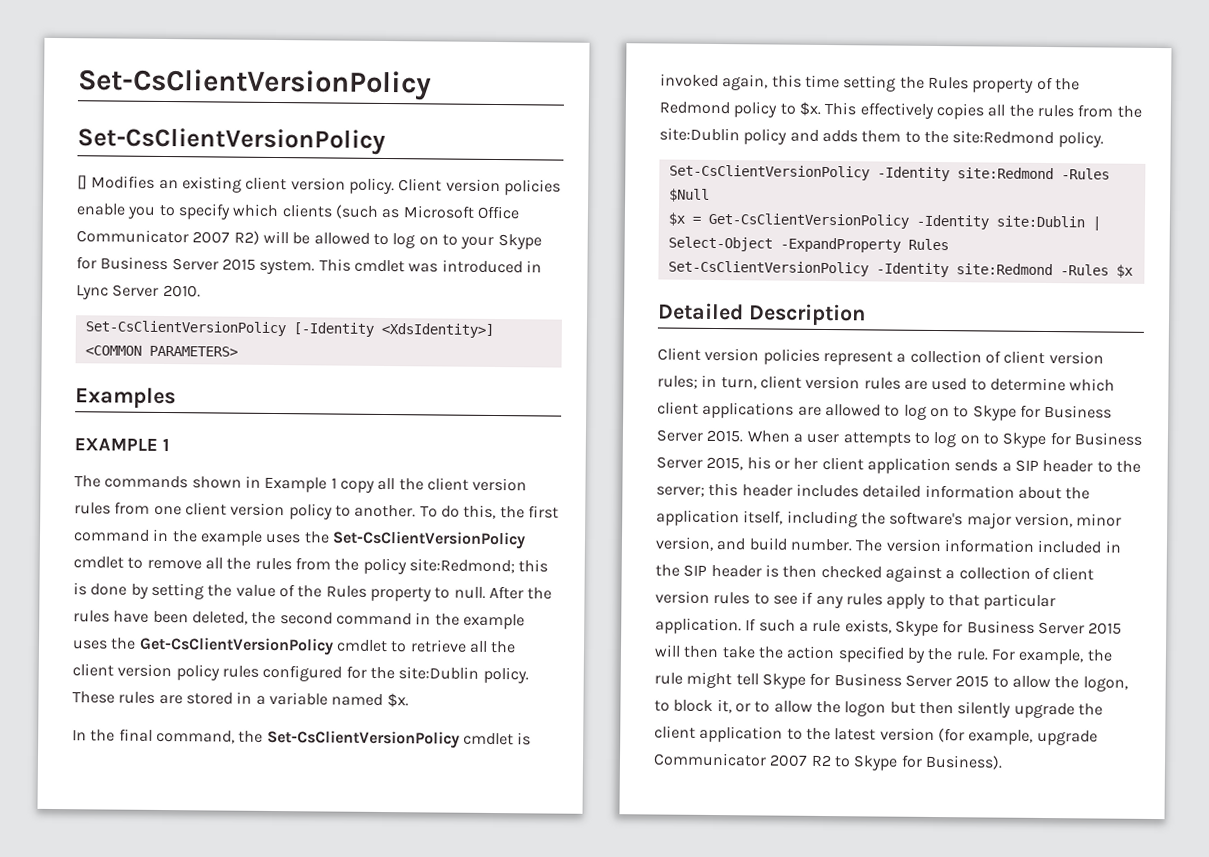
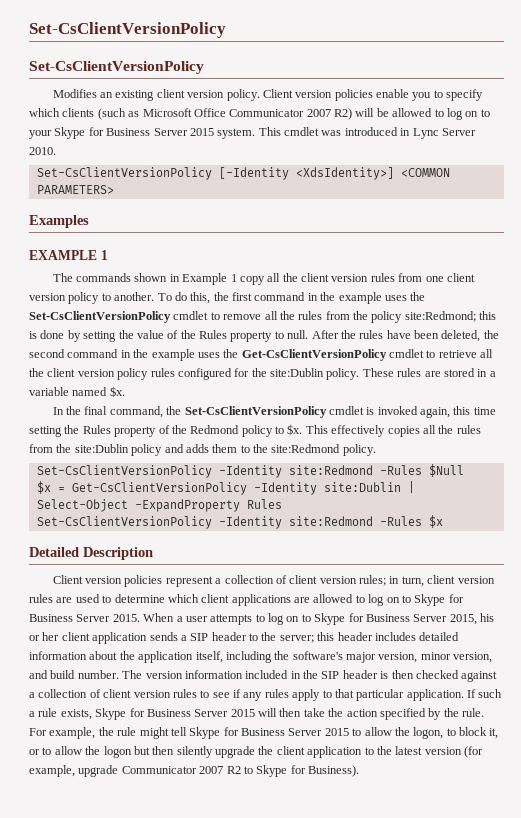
[77,175,88,190] [] -> (204, 67) none

